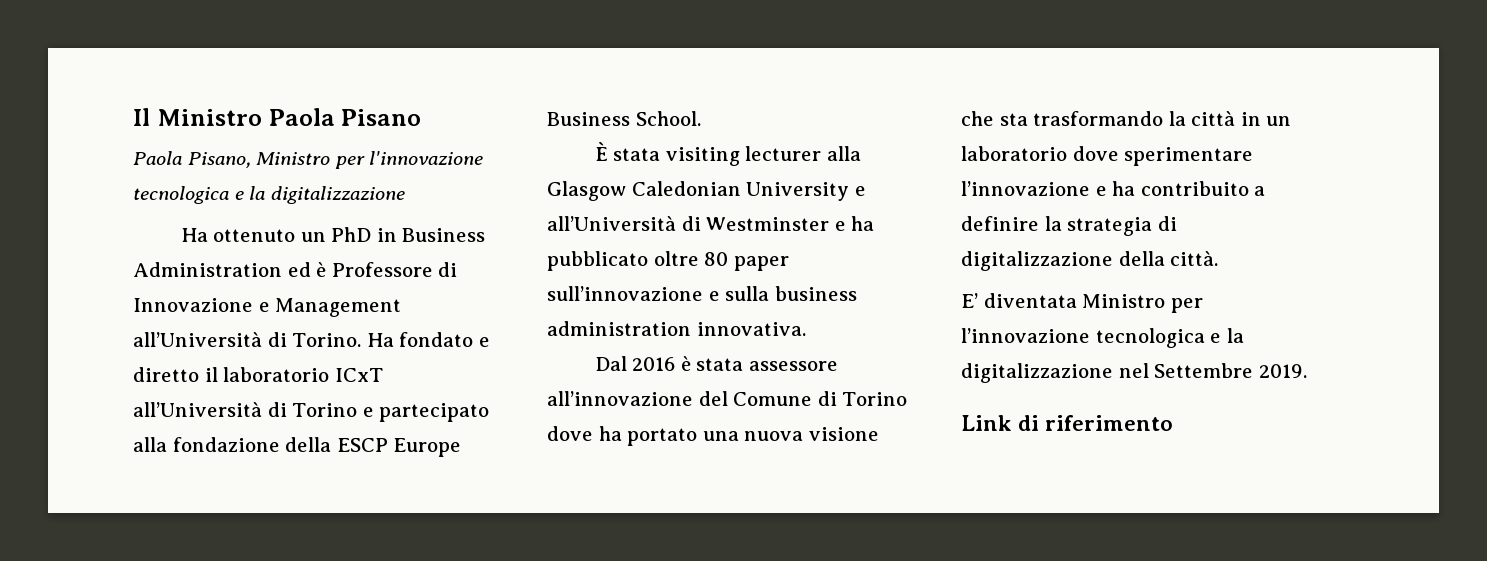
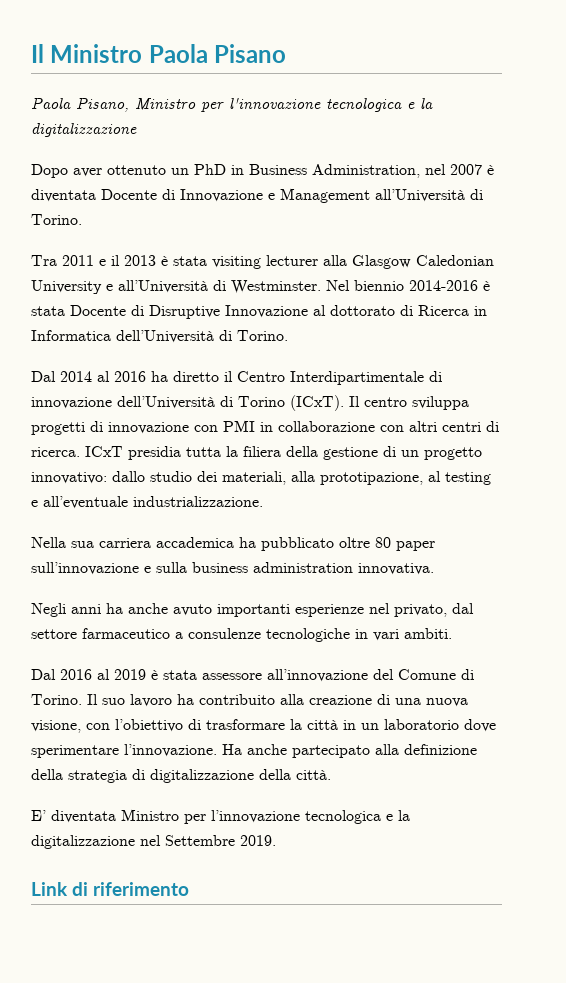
[180,228,208,242] Ha -> [31,164,102,178] Dopo aver
[133,262,433,277] Administration ed è Professore -> [312,164,494,178] [31,189,157,202] Administration, nel 2007 è diventata Docente
[366,332,490,347] [133,367,383,382] [133,402,490,422] [133,437,462,457] [547,111,701,126] [594,142,608,161] Ha fondato e diretto il laboratorio ICxT all’Università di Torino e partecipato alla fondazione della ESCP Europe Business School. // È -> [31,255,168,266] // Tra 2011 e il 2013 è
[706,217,846,231] Westminster e -> [231,280,490,294] [31,305,487,319] [31,330,288,343] [31,371,442,385] [31,395,469,411] [31,420,499,435] [31,446,482,460] [31,471,491,485] [31,496,263,509] [31,537,234,548] Westminster. Nel biennio 2014-2016 è stata Docente di Disruptive Innovazione al dottorato di Ricerca in Informatica dell’Università di Torino. // Dal 2014 al 2016 ha diretto il Centro Interdipartimentale di innovazione dell’Università di Torino (ICxT). Il centro sviluppa progetti di innovazione con PMI in collaborazione con altri centri di ricerca. ICxT presidia tutta la filiera della gestione di un progetto innovativo: dallo studio dei materiali, alla prototipazione, al testing e all’eventuale industrializzazione. // Nella sua carriera accademica
(806, 329) none -> [31,603,474,617] [31,628,452,642] // Negli anni ha anche avuto importanti esperienze nel privato, dal settore farmaceutico a consulenze tecnologiche in vari ambiti.
(676, 364) none -> [97,669,146,680] al 2019
[842,392,908,406] [547,426,879,446] [961,111,1164,126] Torino dove ha portato una nuova visione che sta trasformando -> [31,694,468,707] [31,719,285,733] Torino. Il suo lavoro ha contribuito alla creazione di una nuova visione, con l’obiettivo di trasformare
[961,181,1266,196] [961,216,1062,231] l’innovazione e ha contribuito a definire la -> [124,744,477,758] [31,769,63,780] l’innovazione. Ha anche partecipato alla definizione della

